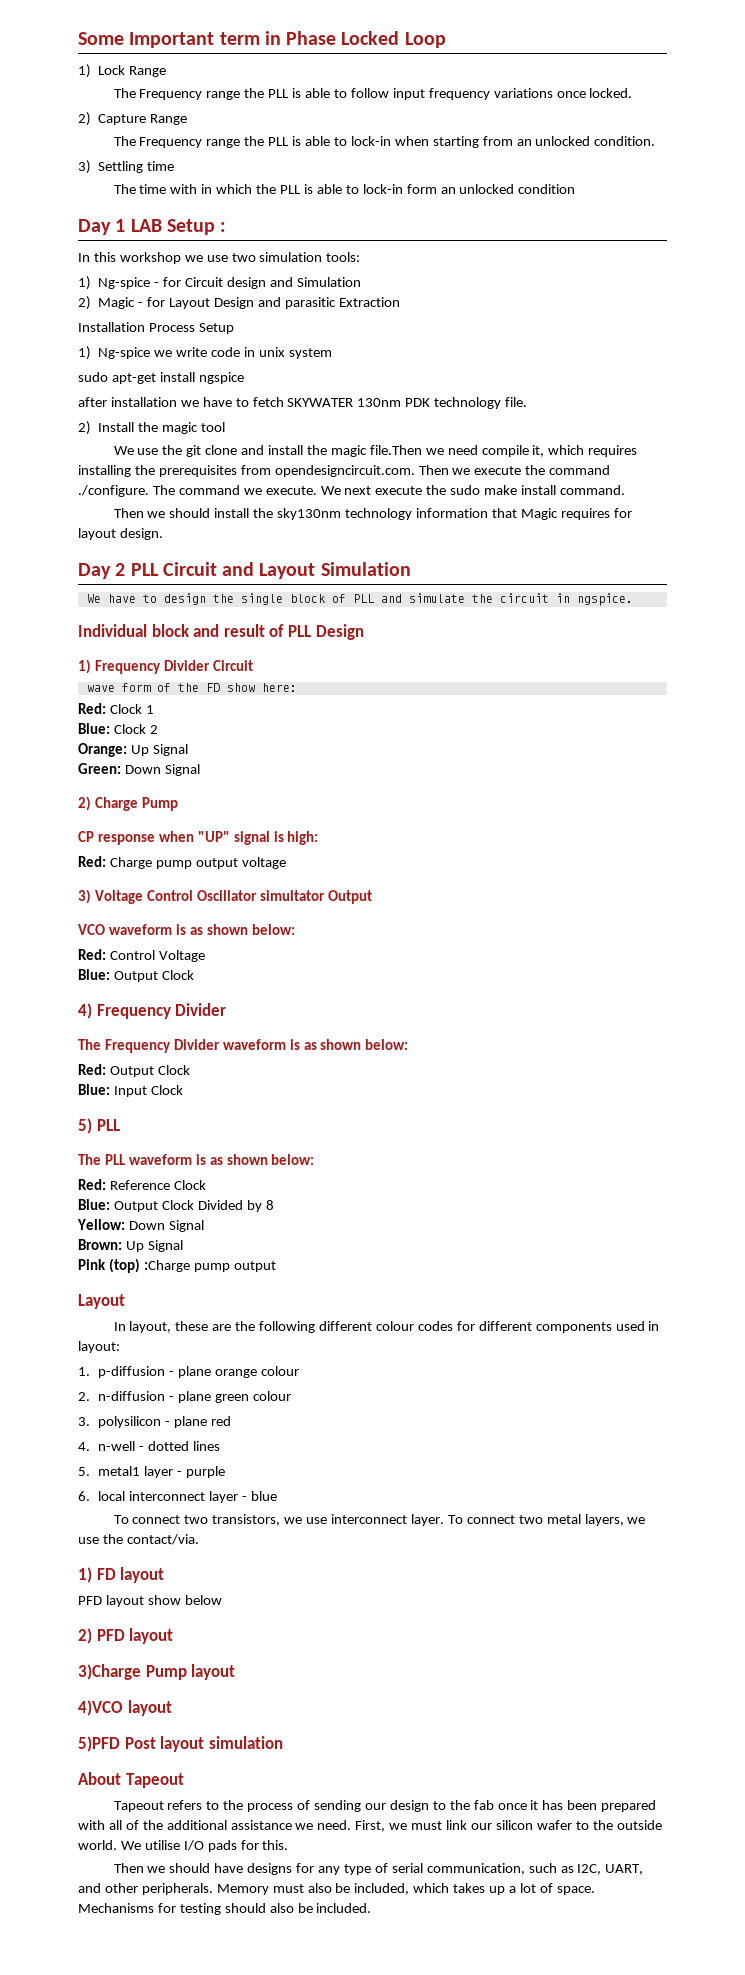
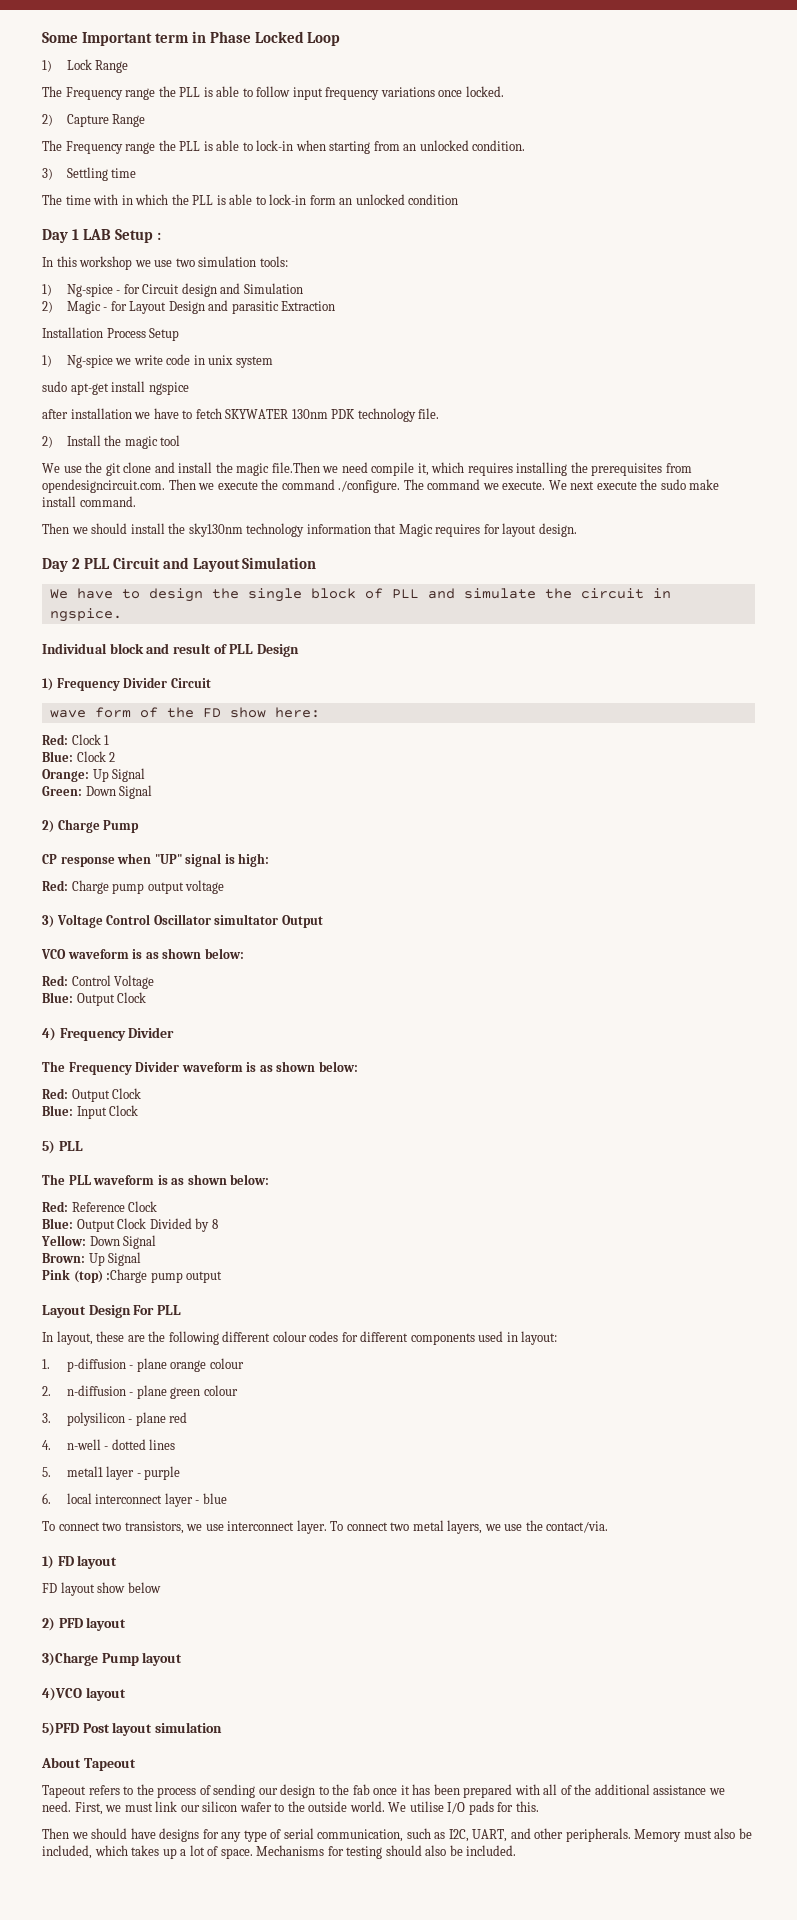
(125, 1301) none -> [88,1305,181,1318] Design For PLL
[78,1596,102,1605] PFD -> [42,1583,57,1593] FD

